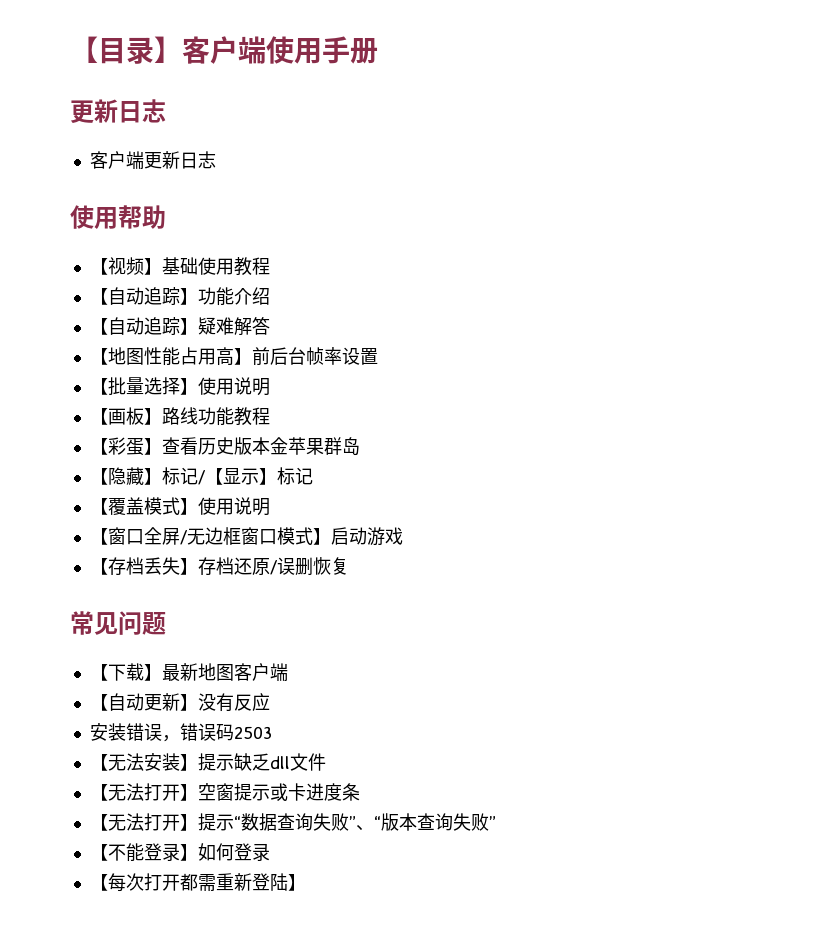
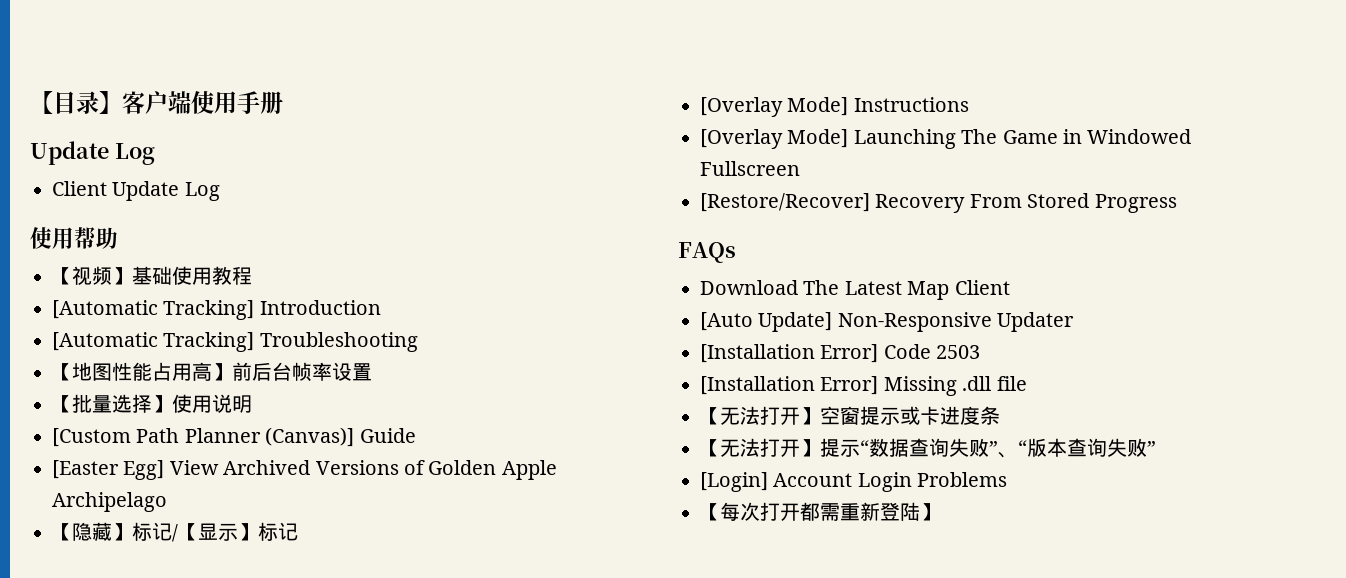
[70,99,166,124] [89,151,216,169] 更新日志 // 客户端更新日志 -> [30,141,155,165] [52,181,220,201] Update Log // Client Update Log
[89,287,270,306] [89,317,270,336] 【自动追踪】功能介绍 // 【自动追踪】疑难解答 -> [52,300,381,320] [52,332,418,352] [Automatic Tracking] Introduction // [Automatic Tracking] Troubleshooting
[89,407,270,426] [89,437,360,456] 【画板】路线功能教程 // 【彩蛋】查看历史版本金苹果群岛 -> [52,427,416,447] [52,460,557,480] [52,492,167,512] [Custom Path Planner (Canvas)] Guide // [Easter Egg] View Archived Versions of Golden Apple Archipelago
[89,497,270,516] [89,527,403,546] [89,557,349,576] [70,611,166,635] [89,663,288,681] [89,693,270,712] [89,723,272,742] [89,753,326,771] 【覆盖模式】使用说明 // 【窗口全屏/无边框窗口模式】启动游戏 // 【存档丢失】存档还原/误删恢复 // 常见问题 // 【下载】最新地图客户端 // 【自动更新】没有反应 // 安装错误，错误码2503 // 【无法安装】提示缺乏dll文件 -> [700,97,969,117] [700,129,1192,149] [700,161,800,176] [700,193,1177,213] [678,242,736,263] [700,280,1010,300] [700,312,1075,332] [700,344,981,363] [700,376,1027,396] [Overlay Mode] Instructions // [Overlay Mode] Launching The Game in Windowed Fullscreen // [Restore/Recover] Recovery From Stored Progress // FAQs // Download The Latest Map Client // [Auto Update] Non-Responsive Updater // [Installation Error] Code 2503 // [Installation Error] Missing .dll file
[89,843,270,862] 【不能登录】如何登录 -> [700,472,1008,492] [Login] Account Login Problems

